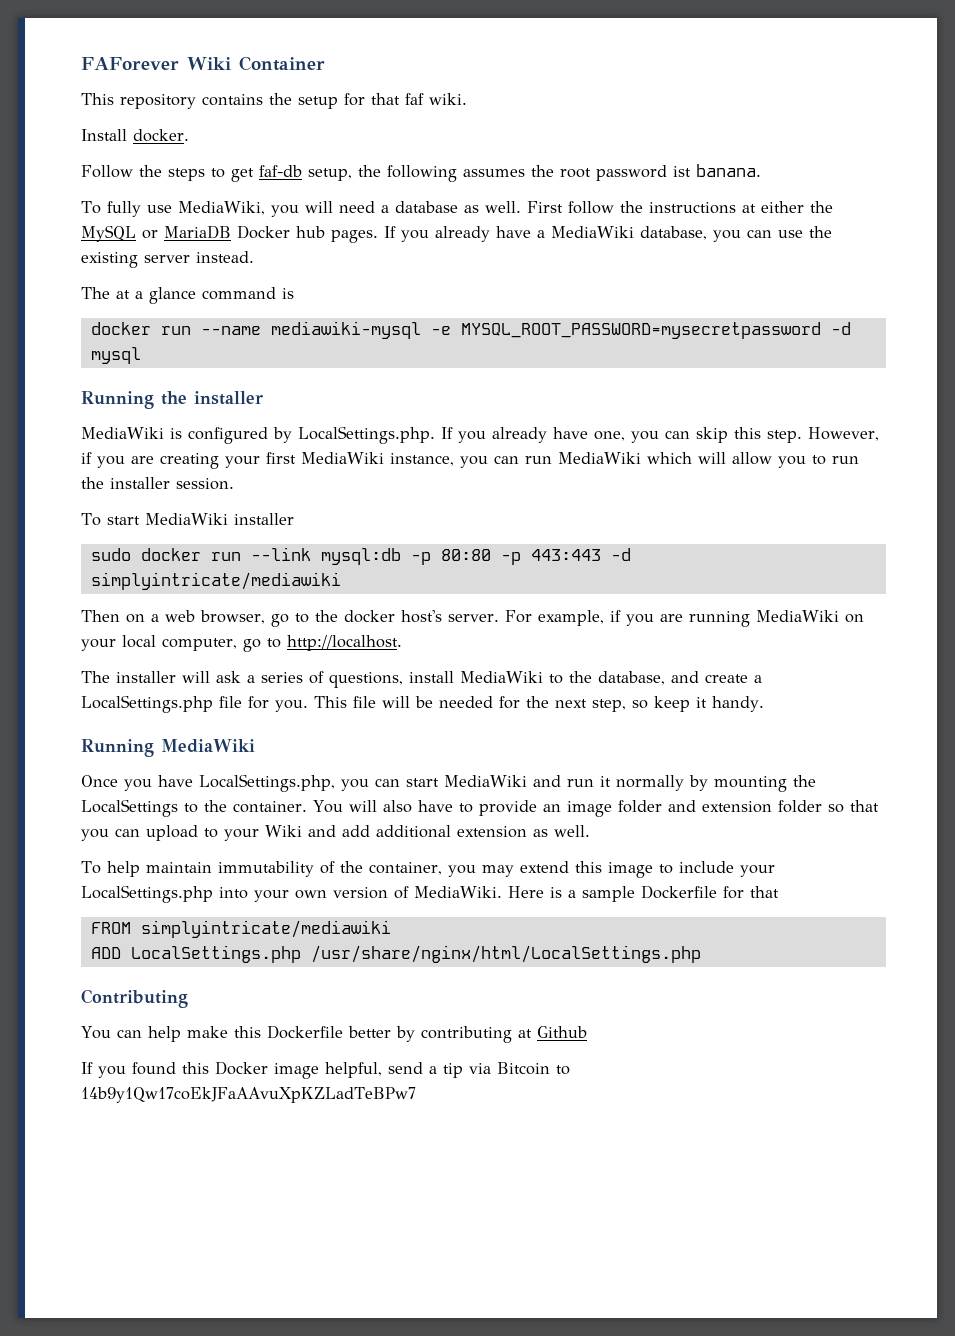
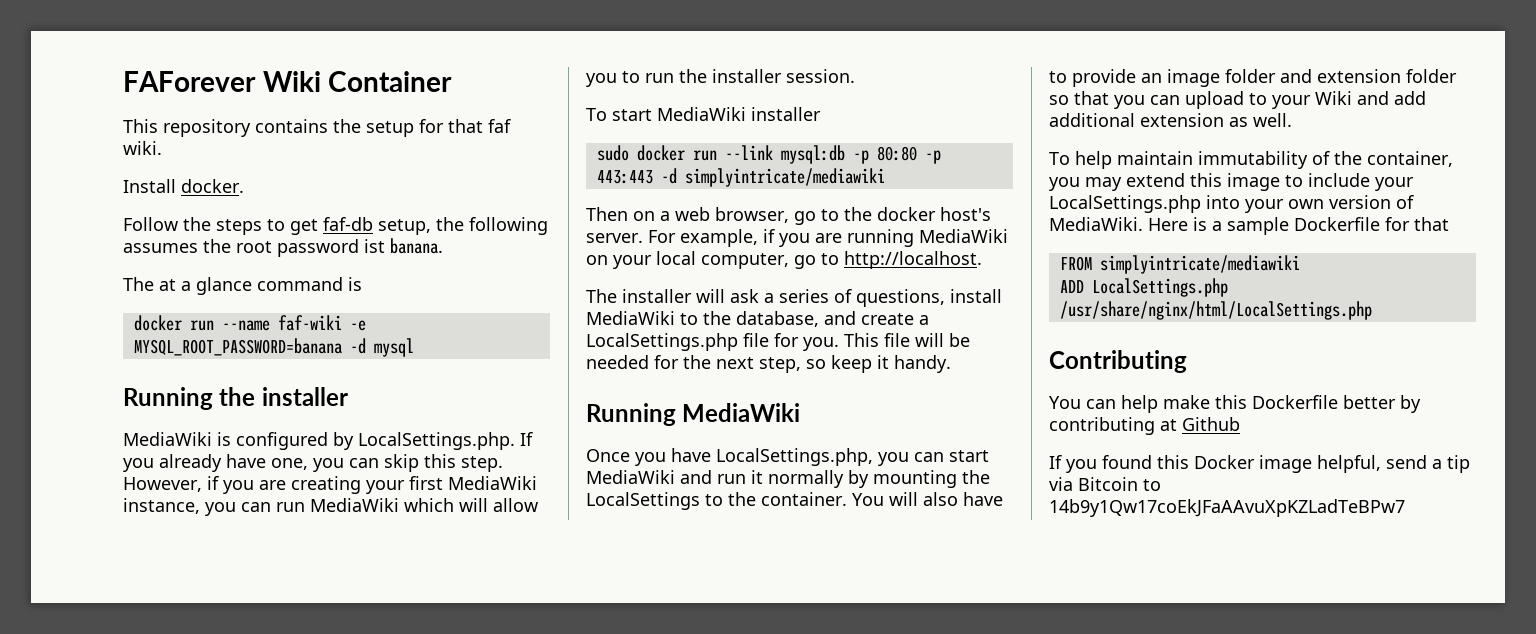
[81,201,833,217] [81,225,832,243] [81,251,254,268] // To fully use MediaWiki, you will need a database as well. First follow the instructions at either the MySQL or MariaDB Docker hub pages. If you already have a MediaWiki database, you can use the existing server instead. -> (443, 246) none
[270,321,821,339] mediawiki-mysql -e MYSQL_ROOT_PASSWORD=mysecretpassword -> [277,315,366,331] [133,338,342,356] faf-wiki -e MYSQL_ROOT_PASSWORD=banana

